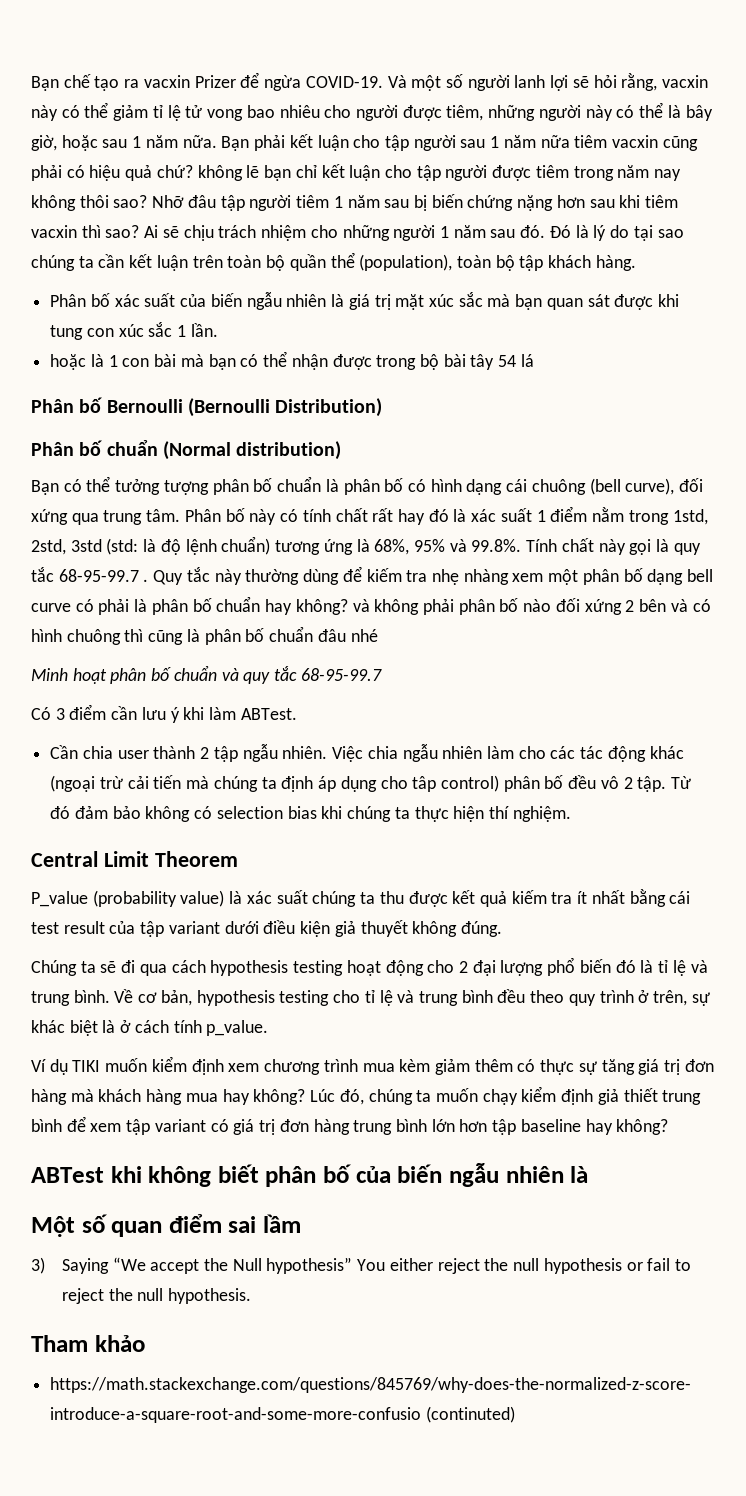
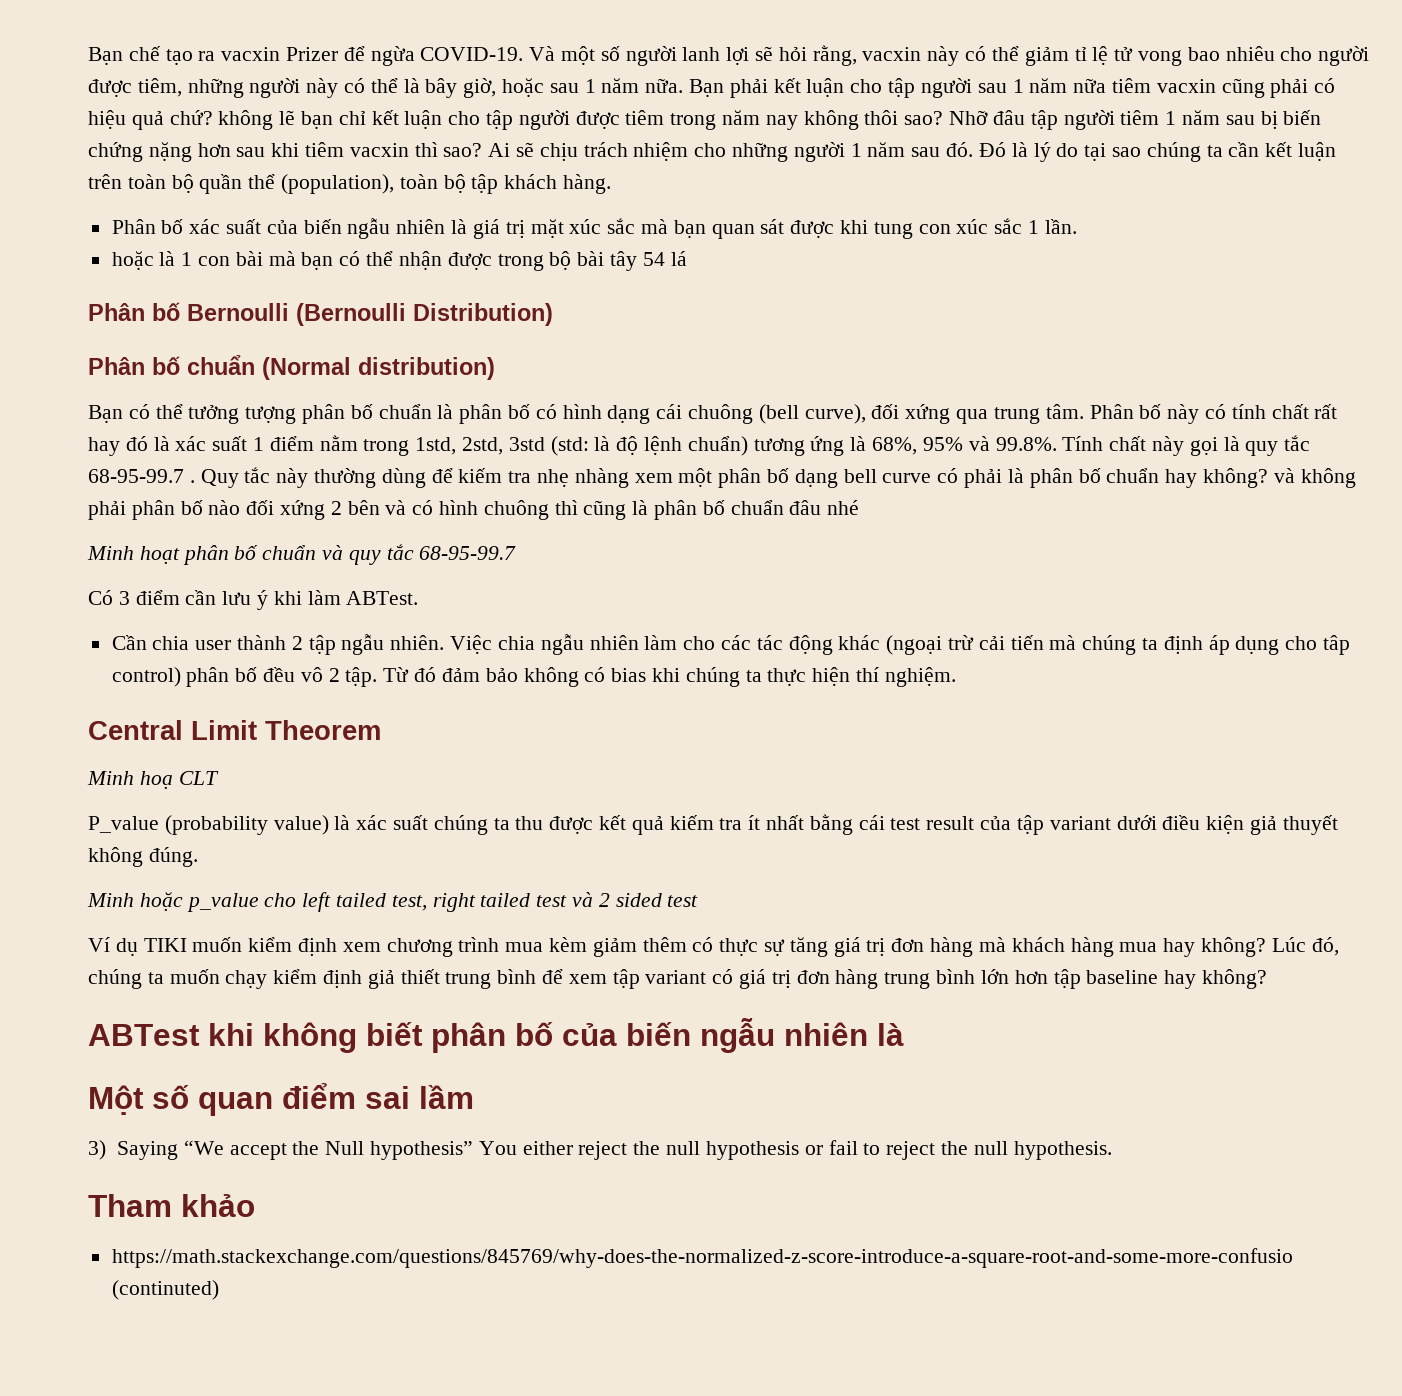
[216,806,283,819] selection -> (606, 674) none
(238, 859) none -> [87,771,219,789] // Minh hoạ CLT
[31,957,708,976] [31,989,710,1006] [31,1020,269,1036] Chúng ta sẽ đi qua cách hypothesis testing hoạt động cho 2 đại lượng phổ biến đó là tỉ lệ và trung bình. Về cơ bản, hypothesis testing cho tỉ lệ và trung bình đều theo quy trình ở trên, sự khác biệt là ở cách tính p_value. -> [87,892,699,912] Minh hoặc p_value cho left tailed test, right tailed test và 2 sided test

